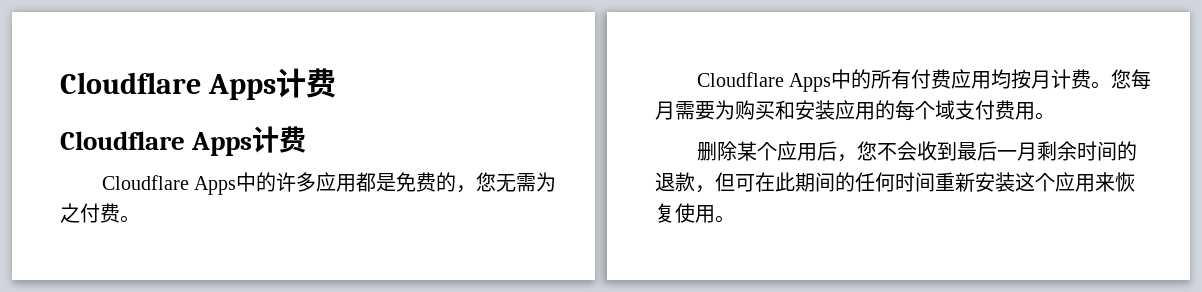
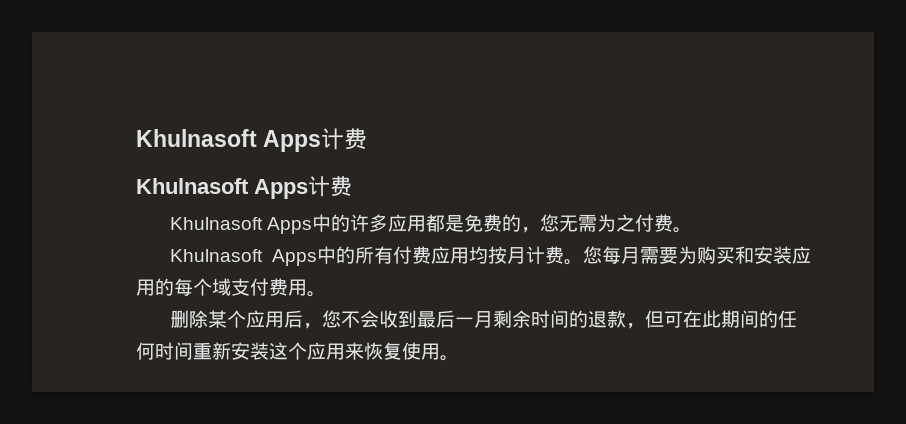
[60,68,337,100] [60,126,307,156] [101,175,189,190] Cloudflare Apps计费 // Cloudflare Apps计费 // Cloudflare -> [136,128,368,152] [136,176,352,199] [169,217,263,230] Khulnasoft Apps计费 // Khulnasoft Apps计费 // Khulnasoft
[696,72,784,87] Cloudflare -> [169,249,263,262] Khulnasoft

